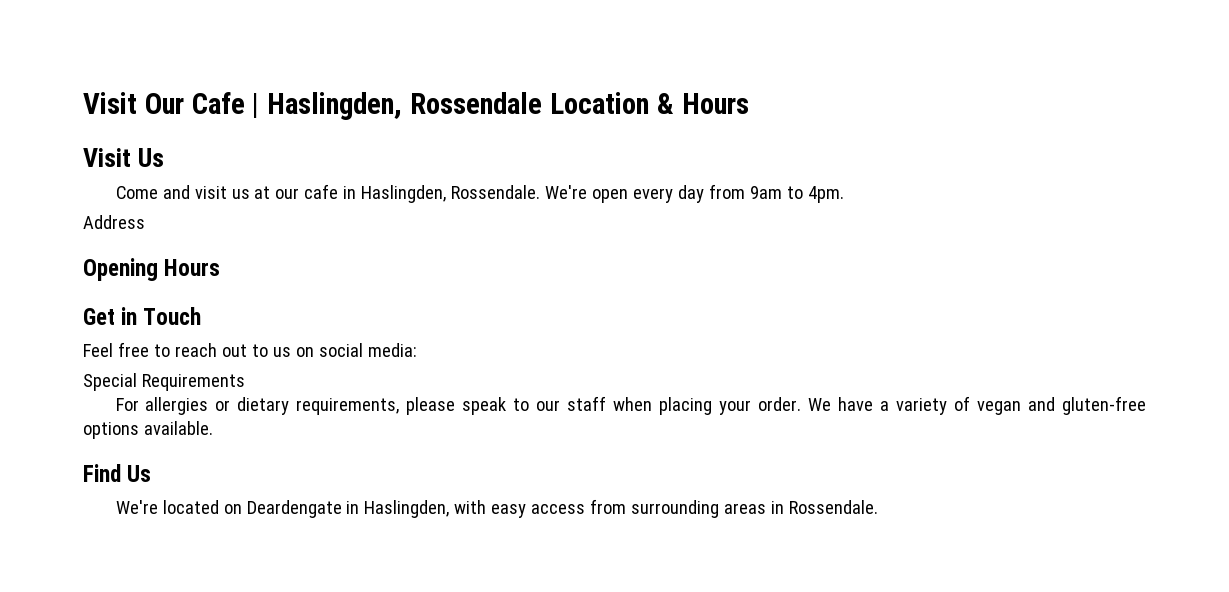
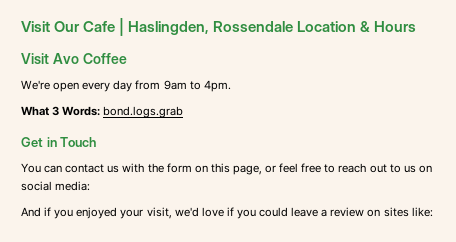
[138,148,165,167] [115,184,541,203] Us // Come and visit us at our cafe in Haslingden, Rossendale. -> [52,53,127,64] Avo Coffee //
[83,215,145,229] [83,258,221,281] Address // Opening Hours -> [21,106,184,118] What 3 Words: bond.logs.grab
[83,343,113,357] Feel -> [21,163,299,175] You can contact us with the form on this page, or feel
[83,373,245,391] [115,396,1146,415] [83,421,213,439] [83,464,152,482] [115,499,879,518] Special Requirements // For allergies or dietary requirements, please speak to our staff when placing your order. We have a variety of vegan and gluten-free options available. // Find Us // We're located on Deardengate in Haslingden, with easy access from surrounding areas in Rossendale. -> [21,207,433,219] And if you enjoyed your visit, we'd love if you could leave a review on sites like:

